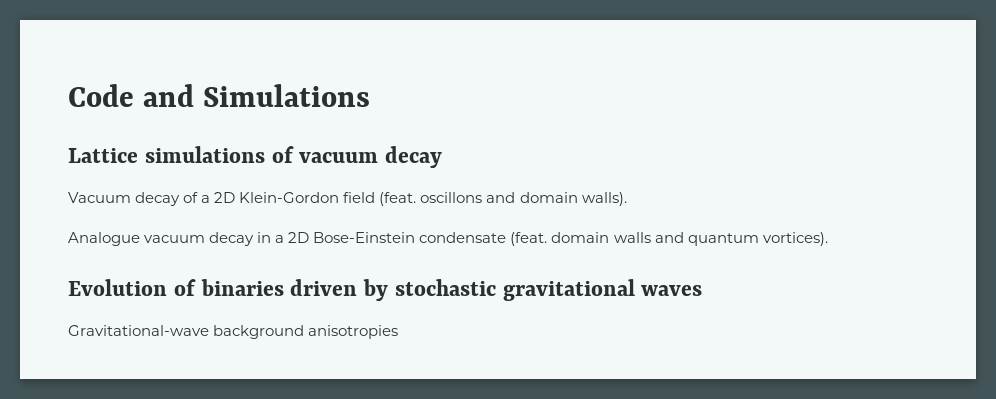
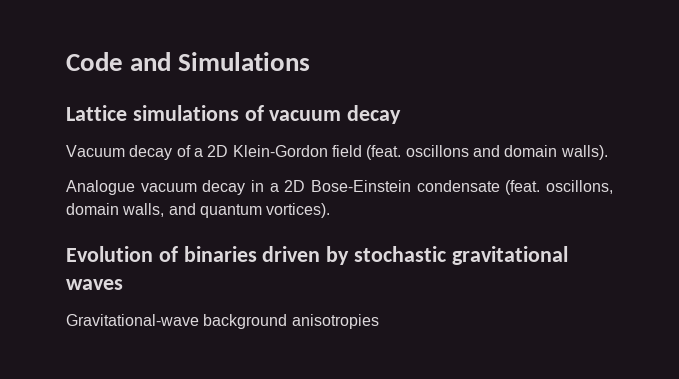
[551,232,651,243] domain walls -> [546,180,613,194] [66,203,165,217] oscillons, domain walls,

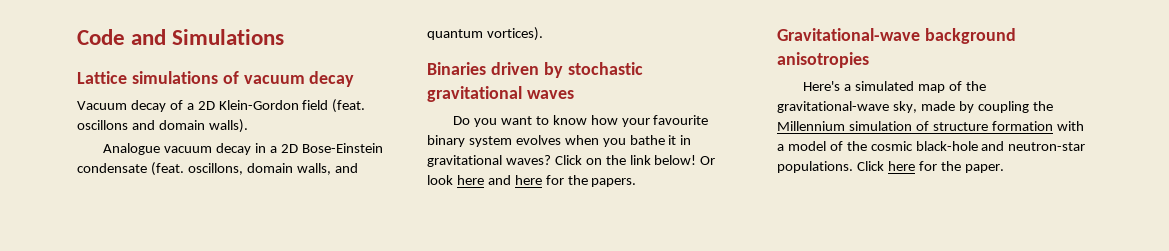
[66,246,257,262] Evolution of binaries -> [427,62,486,75] Binaries
[66,314,379,329] Gravitational-wave background anisotropies -> [453,115,709,127] [427,135,692,147] [427,155,716,167] [427,175,637,187] [777,28,1016,44] [777,52,869,68] [803,81,986,93] [777,101,1053,113] [777,121,1084,131] [777,141,1086,151] [777,161,1004,173] Do you want to know how your favourite binary system evolves when you bathe it in gravitational waves? Click on the link below! Or look here and here for the papers. // Gravitational-wave background anisotropies // Here's a simulated map of the gravitational-wave sky, made by coupling the Millennium simulation of structure formation with a model of the cosmic black-hole and neutron-star populations. Click here for the paper.

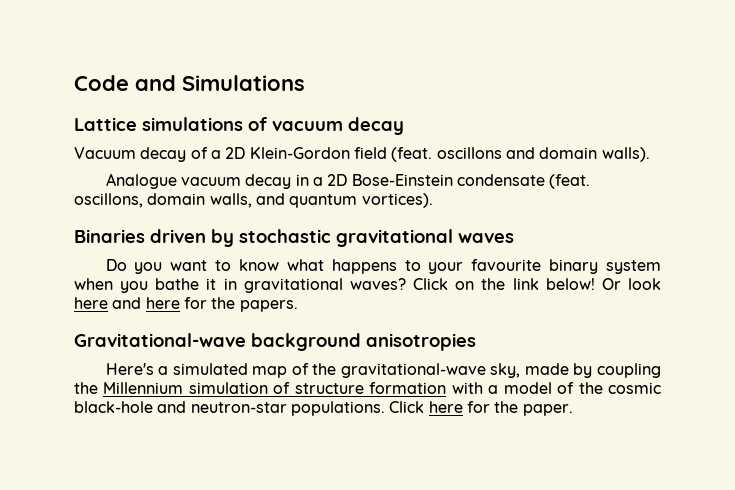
[590,115,618,125] how -> [286,259,421,274] what happens to
[515,135,561,145] evolves -> (661, 267) none

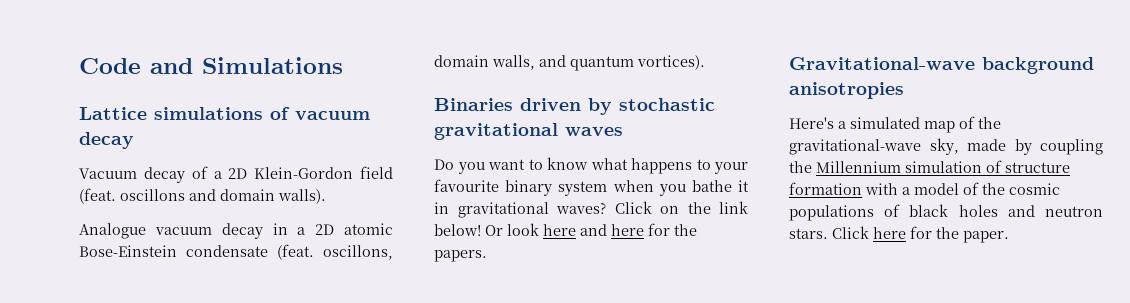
(348, 180) none -> [344,223,393,235] atomic
[74,401,385,416] black-hole and neutron-star populations. -> [789,204,1103,221] [789,228,828,239] populations of black holes and neutron stars.

